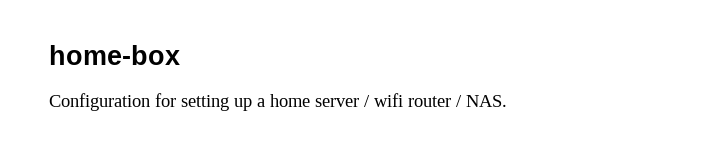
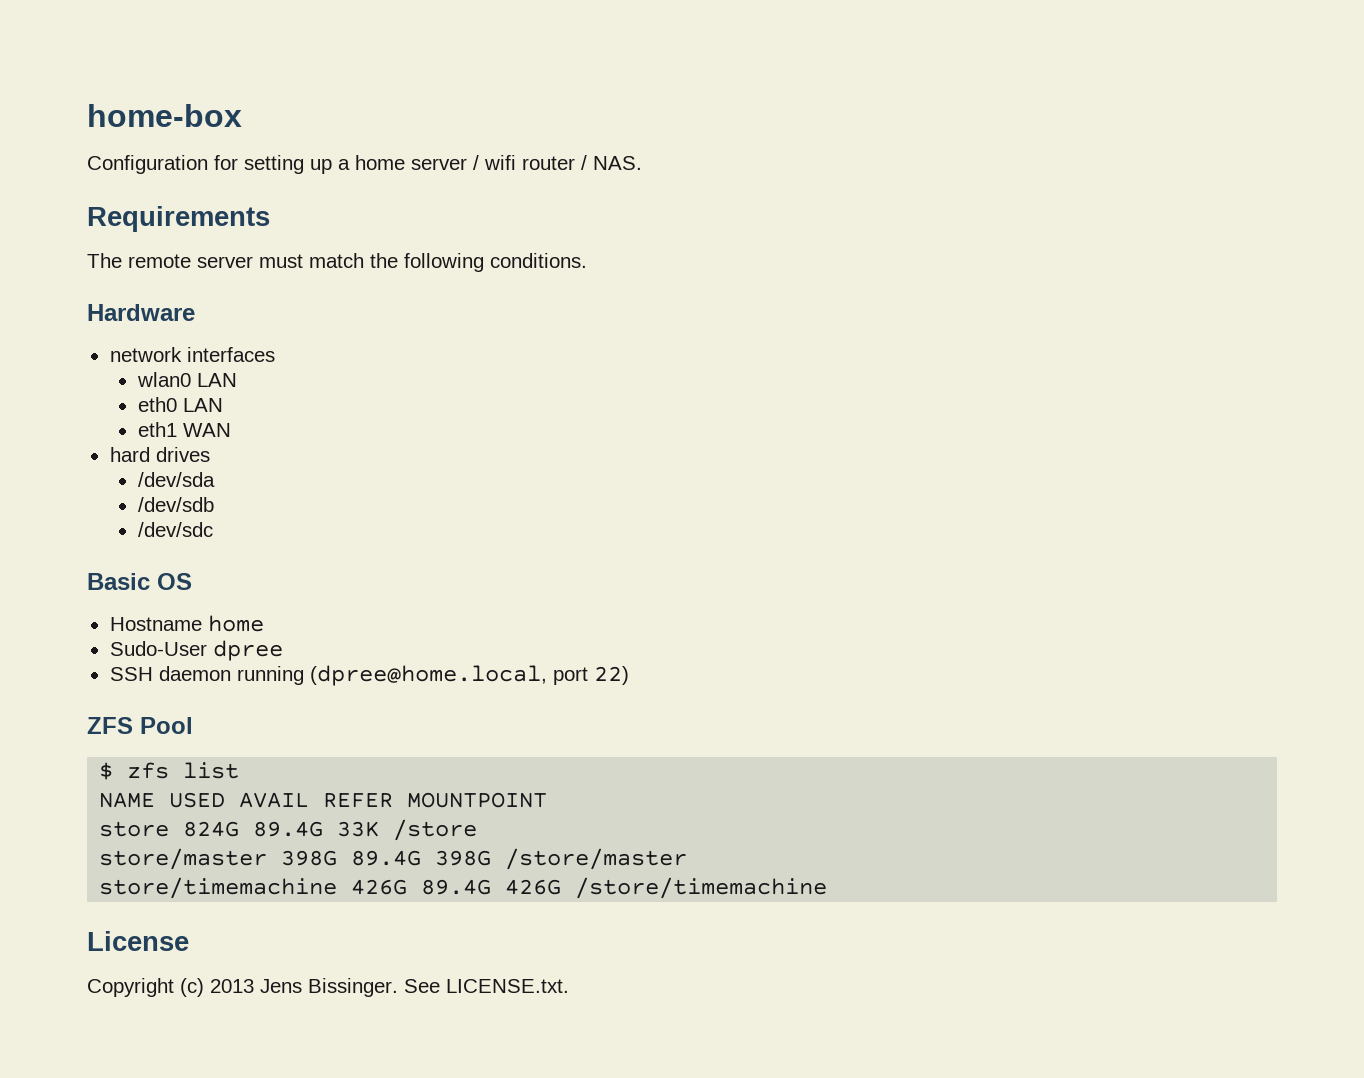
(507, 101) none -> [87,206,270,232] [87,253,587,272] [87,304,195,321] [109,347,275,362] [136,372,237,387] [137,397,223,412] [137,422,231,437] [109,447,210,462] [137,472,215,487] [137,497,214,512] [137,522,213,537] [87,573,192,590] [109,615,264,632] [109,640,283,661] [109,665,629,686] [87,717,193,734] [99,762,240,780] [99,792,548,808] [99,819,478,841] [99,848,688,870] [99,877,828,899] [87,931,189,951] [87,978,569,997] // Requirements // The remote server must match the following conditions. // Hardware // network interfaces // wlan0 LAN // eth0 LAN // eth1 WAN // hard drives // /dev/sda // /dev/sdb // /dev/sdc // Basic OS // Hostname home // Sudo-User dpree // SSH daemon running (dpree@home.local, port 22) // ZFS Pool // $ zfs list // NAME USED AVAIL REFER MOUNTPOINT // store 824G 89.4G 33K /store // store/master 398G 89.4G 398G /store/master // store/timemachine 426G 89.4G 426G /store/timemachine // License // Copyright (c) 2013 Jens Bissinger. See LICENSE.txt.

